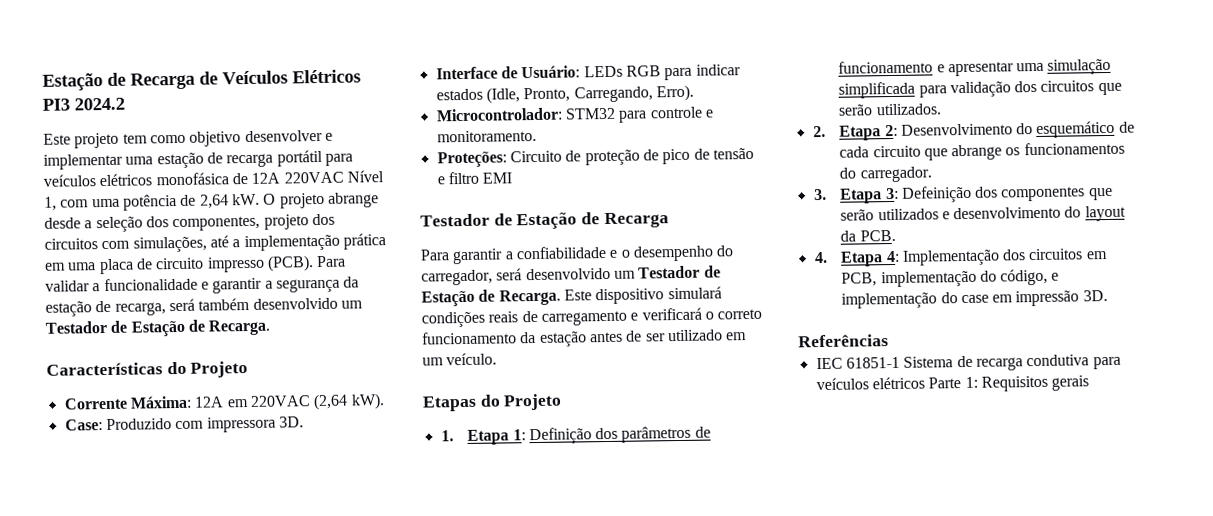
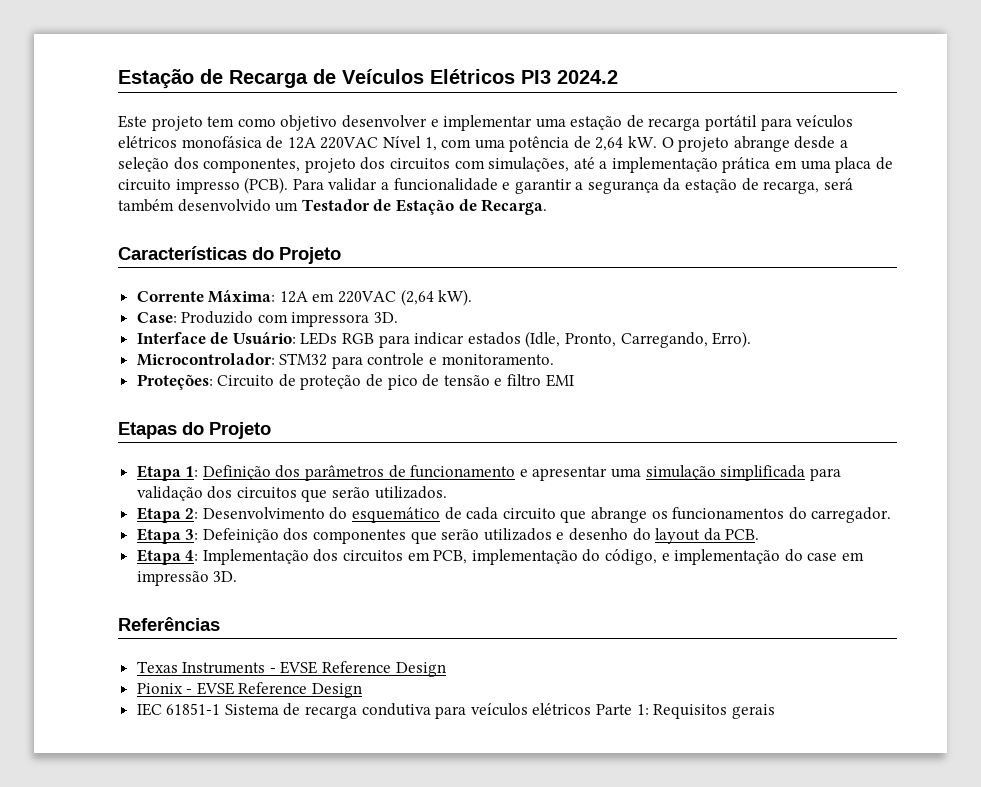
[420,212,669,230] [420,245,734,265] [421,265,721,286] [421,286,722,307] [421,307,763,328] [422,329,748,347] [422,352,498,366] // Testador de Estação de Recarga // Para garantir a confiabilidade e o desempenho do carregador, será desenvolvido um Testador de Estação de Recarga. Este dispositivo simulará condições reais de carregamento e verificará o correto funcionamento da estação antes de ser utilizado em um veículo. -> (574, 380) none
[440,430,454,442] 1. -> (271, 430) none
[812,125,826,138] 2. -> (447, 492) none
[813,188,827,201] 3. -> (892, 515) none
[953,206,1062,220] desenvolvimento -> [569,528,629,541] desenho
[813,251,828,264] 4. -> (760, 534) none
(889, 341) none -> [136,661,446,677] [136,682,363,698] // Texas Instruments - EVSE Reference Design // Pionix - EVSE Reference Design

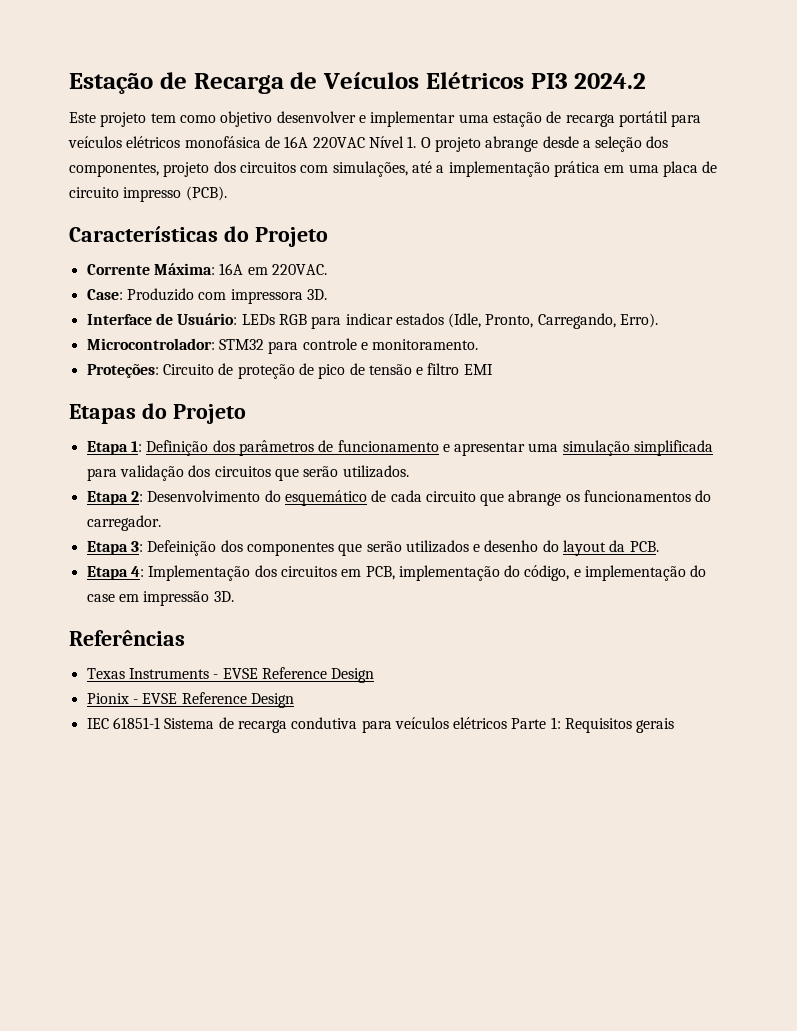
[287,137,316,149] 12A -> [284,136,309,148] 16A
[424,136,658,152] 1, com uma potência de 2,64 kW. -> [407,136,417,148] 1.
[292,178,853,194] [118,199,548,215] Para validar a funcionalidade e garantir a segurança da estação de recarga, será também desenvolvido um Testador de Estação de Recarga. -> (227, 193) none
[279,289,473,306] 12A em 220VAC (2,64 kW). -> [219,263,327,275] 16A em 220VAC.

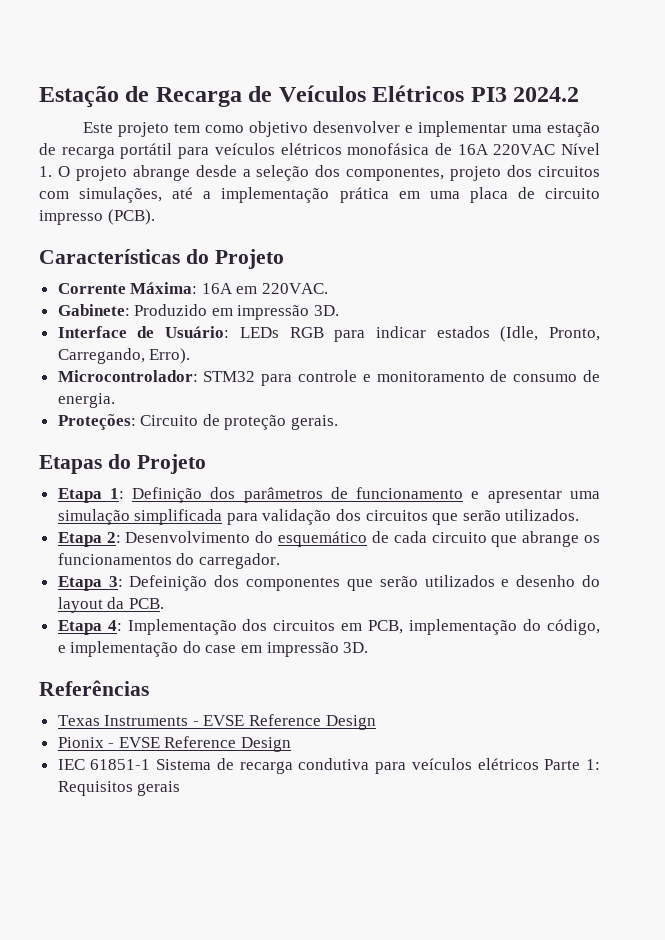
[86,288,303,304] Case: Produzido com impressora -> [57,304,310,320] Gabinete: Produzido em impressão
[372,339,479,350] monitoramento. -> [376,370,600,382] [57,393,115,408] monitoramento de consumo de energia.
[298,363,493,379] de pico de tensão e filtro EMI -> [291,415,339,430] gerais.

